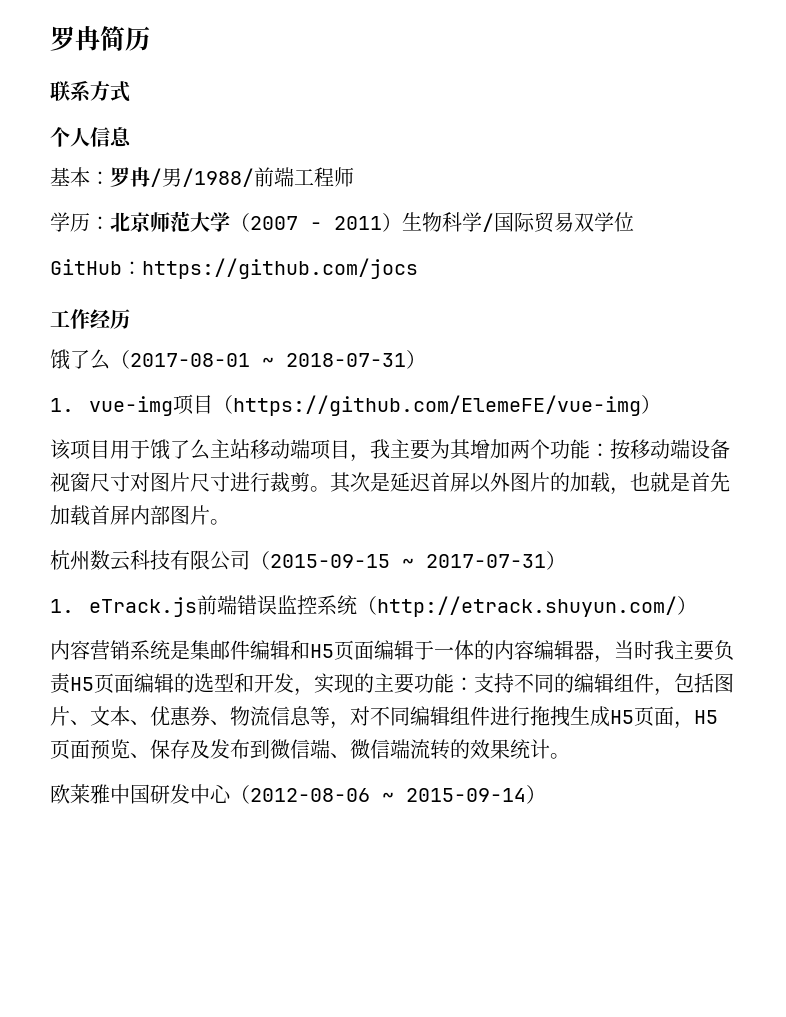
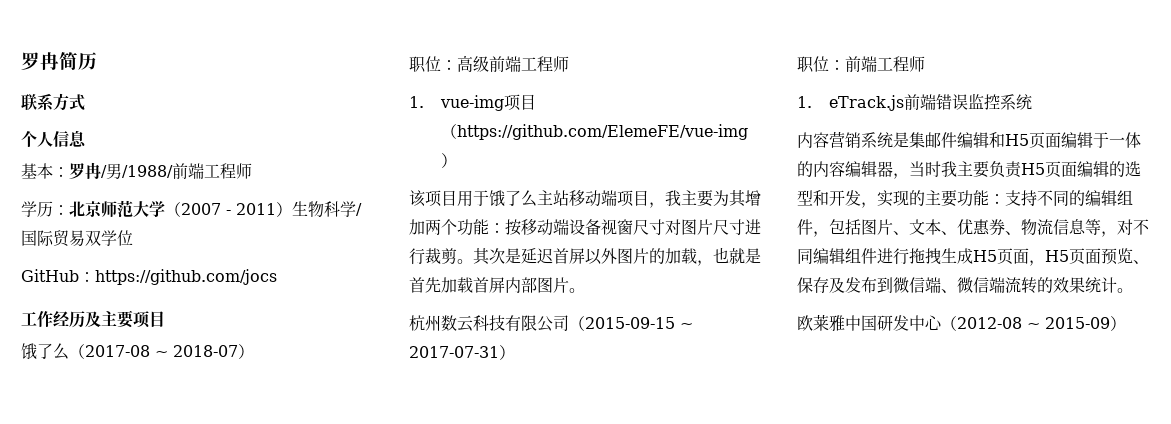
(130, 319) none -> [85,310,165,328] 及主要项目
[130,350,426,369] 2017-08-01 ~ 2018-07-31） -> [85,344,254,359] [409,55,569,73] 2017-08 ~ 2018-07） // 职位：高级前端工程师
(566, 560) none -> [797,56,925,73] // 职位：前端工程师
[357,596,698,617] （http://etrack.shuyun.com/） -> (1032, 102) none
[250,788,526,802] 2012-08-06 ~ 2015-09-14 -> [957,317,1110,329] 2012-08 ~ 2015-09

